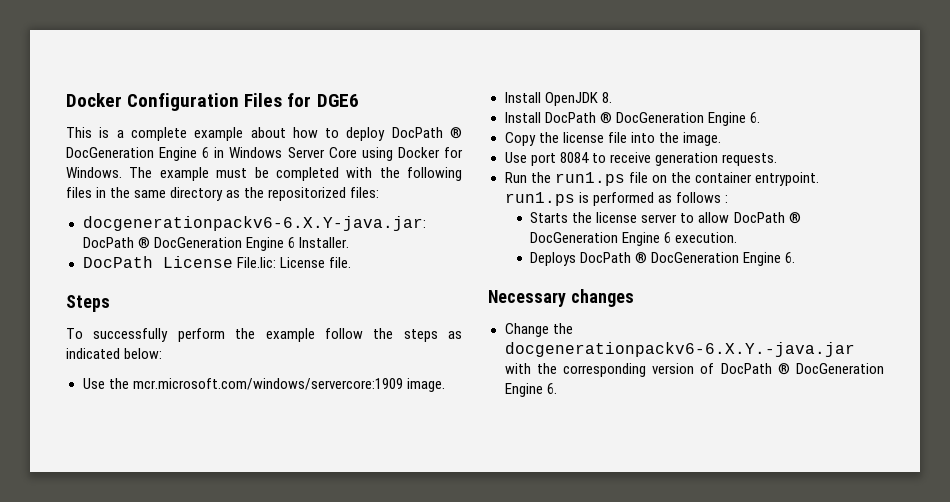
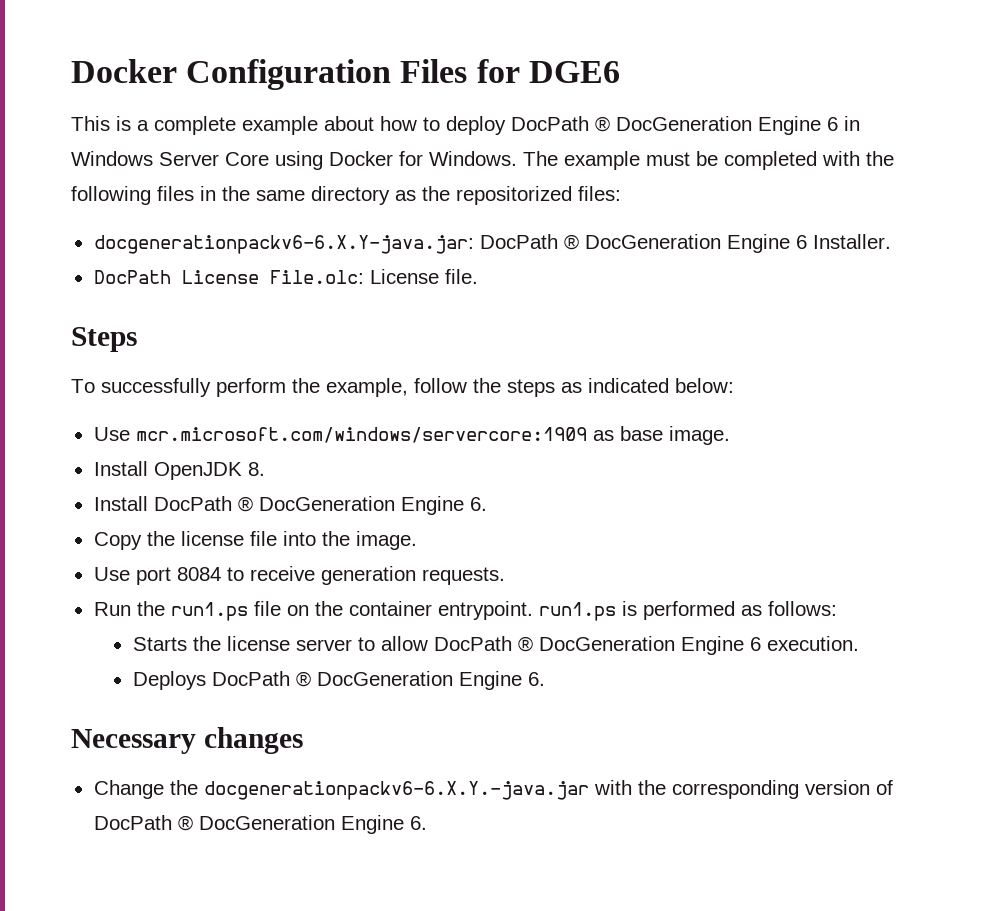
[236,257,276,268] File.lic: -> [269,270,364,284] File.olc:
[265,328,315,342] example -> [326,378,408,397] example,
[108,378,403,390] the mcr.microsoft.com/windows/servercore:1909 -> [135,426,663,443] mcr.microsoft.com/windows/servercore:1909 as base
[675,192,728,203] follows : -> [767,601,837,616] follows:

